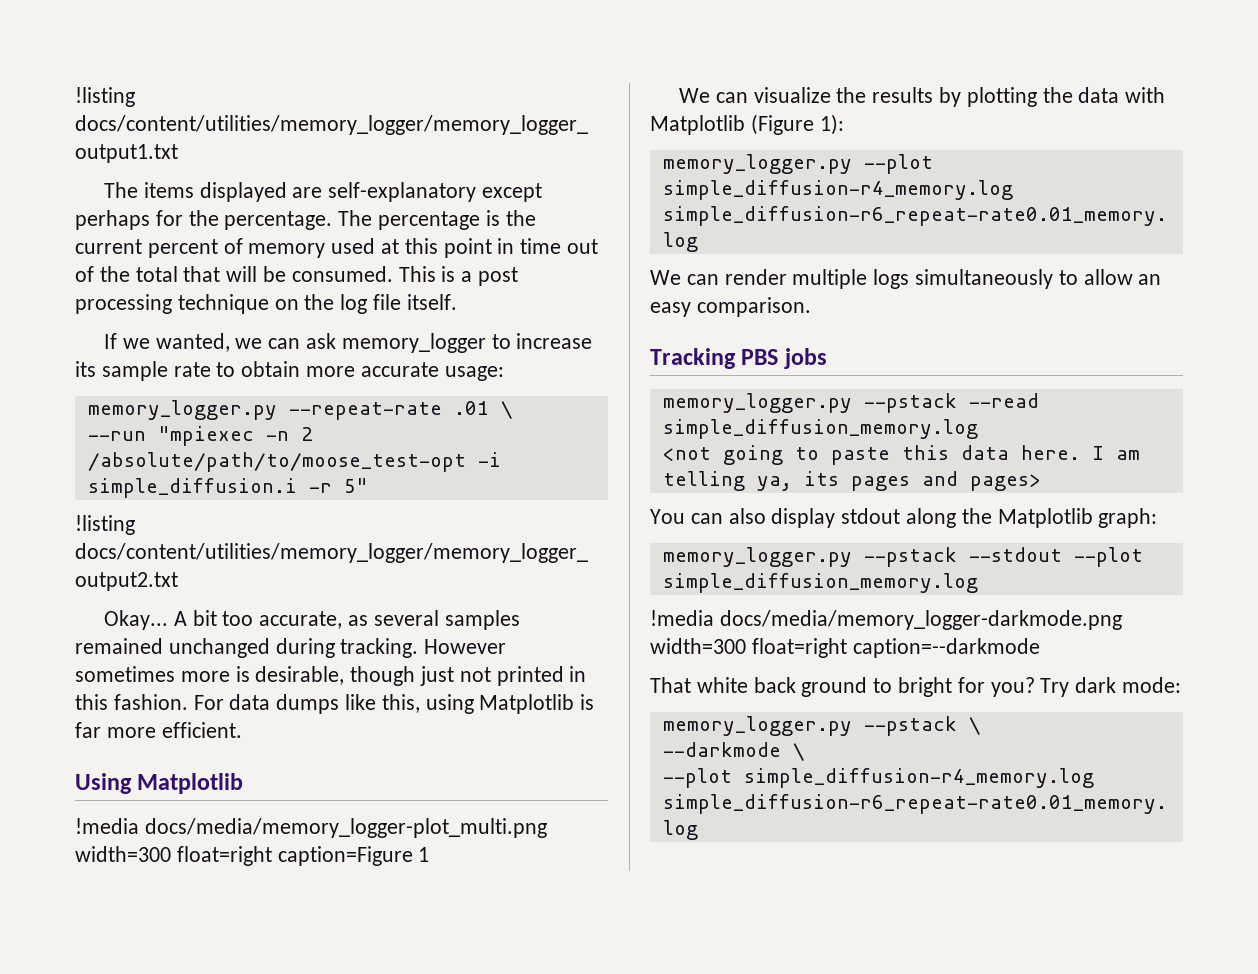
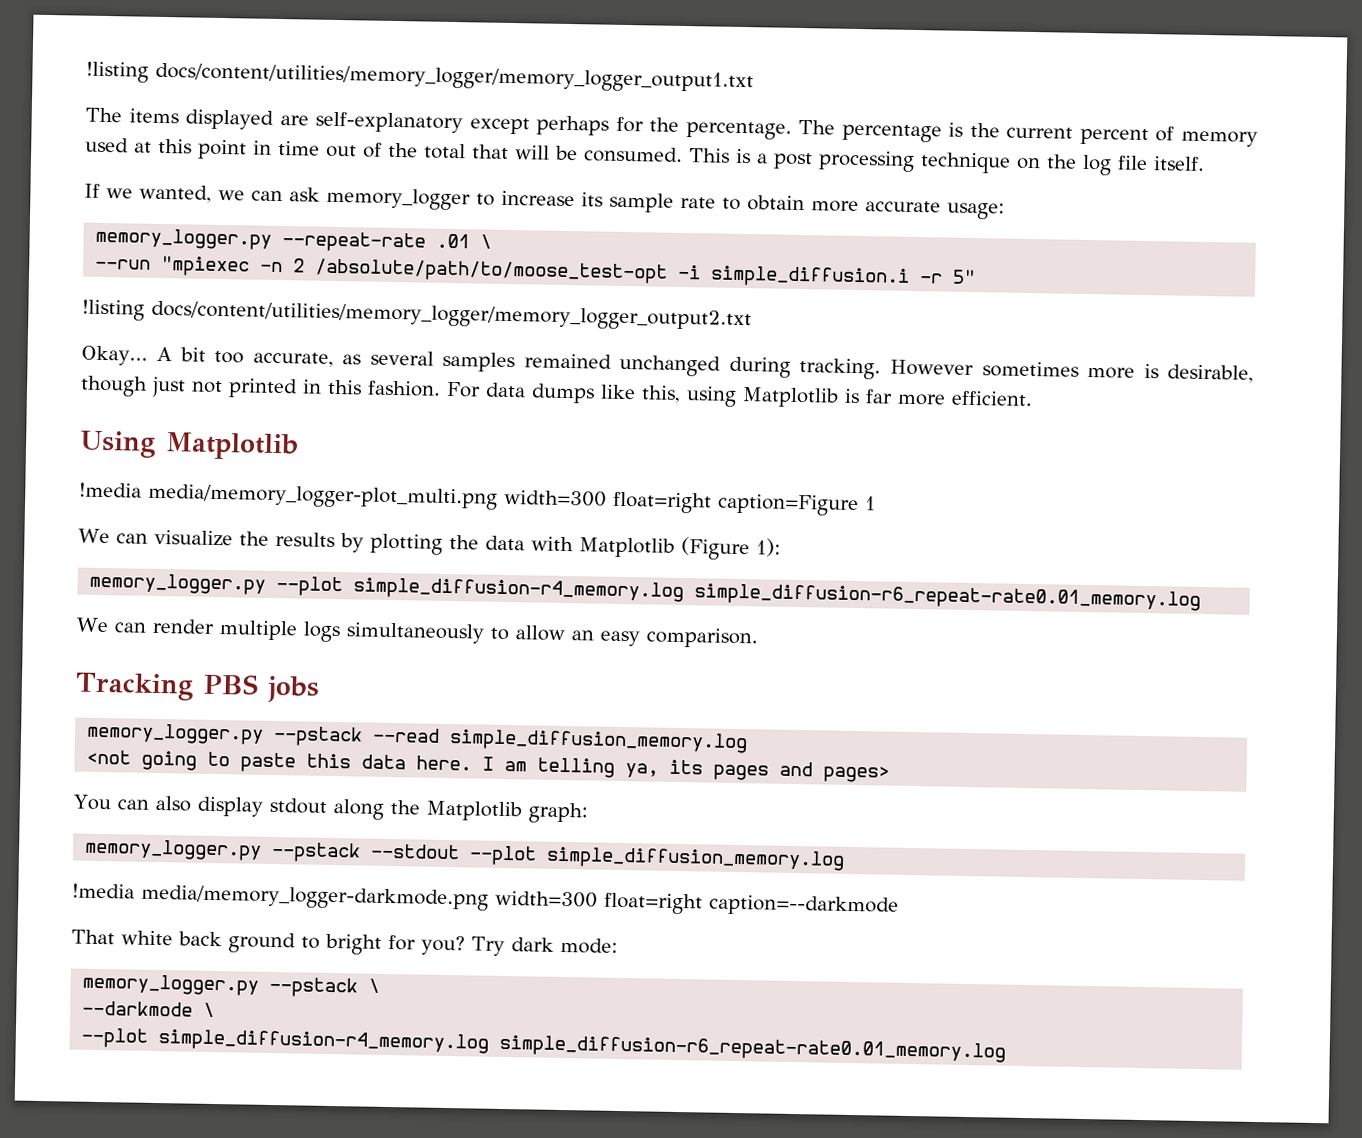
[144,818,547,838] docs/media/memory_logger-plot_multi.png -> [148,483,498,510] media/memory_logger-plot_multi.png
[719,610,1122,630] docs/media/memory_logger-darkmode.png -> [141,884,489,911] media/memory_logger-darkmode.png

